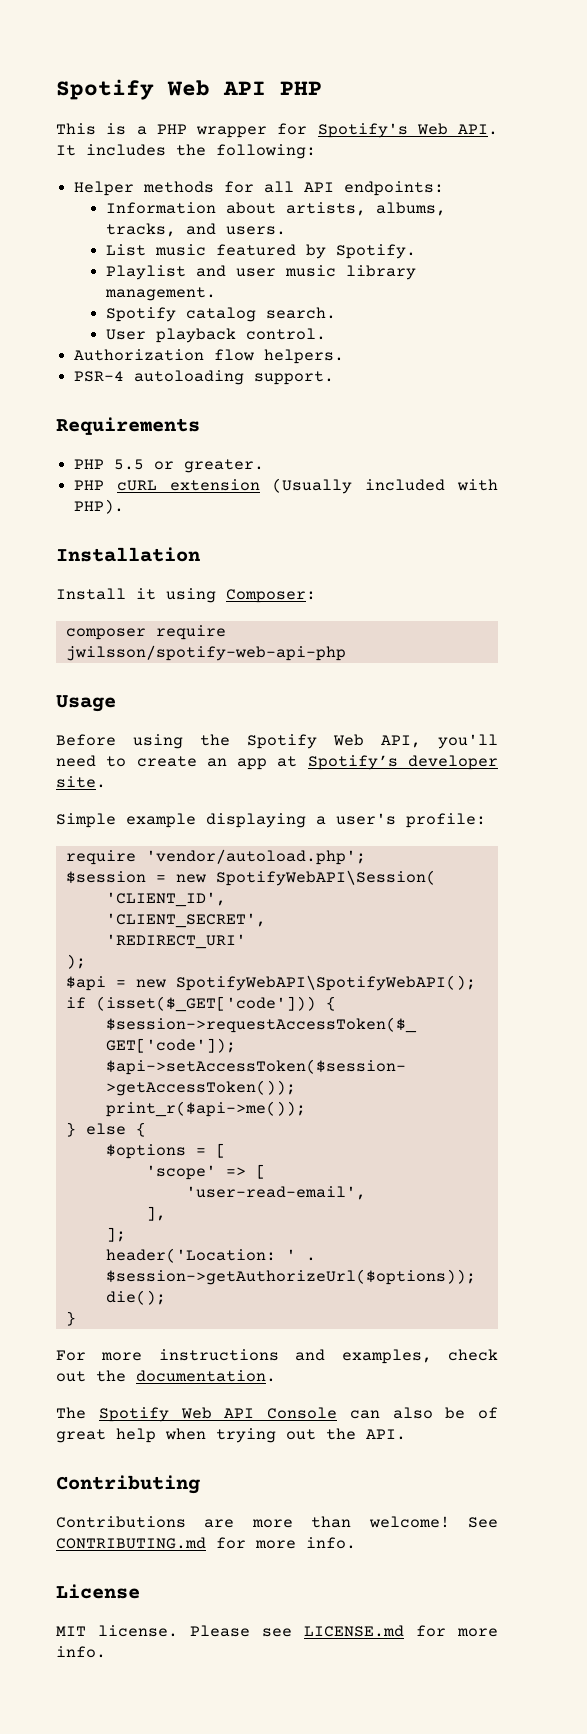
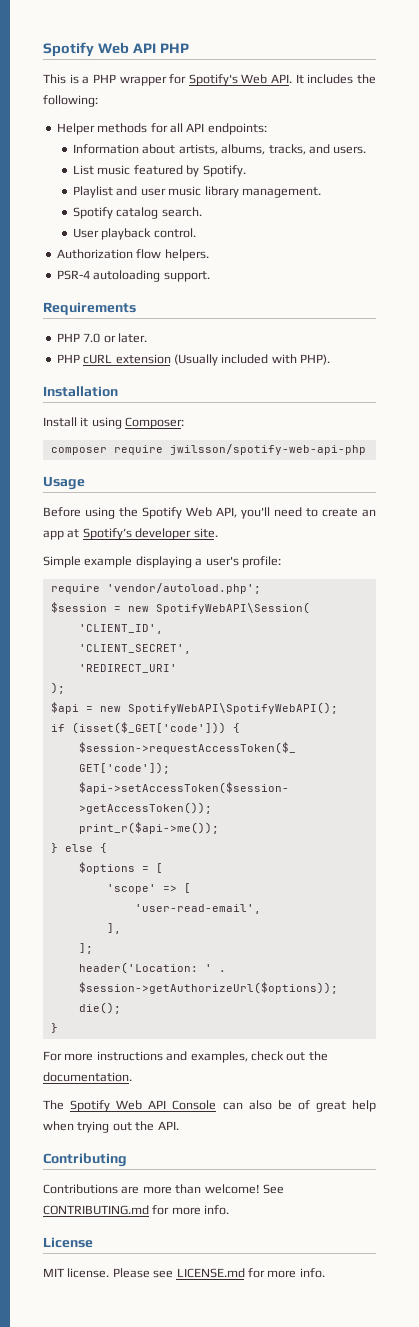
[114,459,265,473] 5.5 or greater. -> [83,333,147,343] 7.0 or later.

